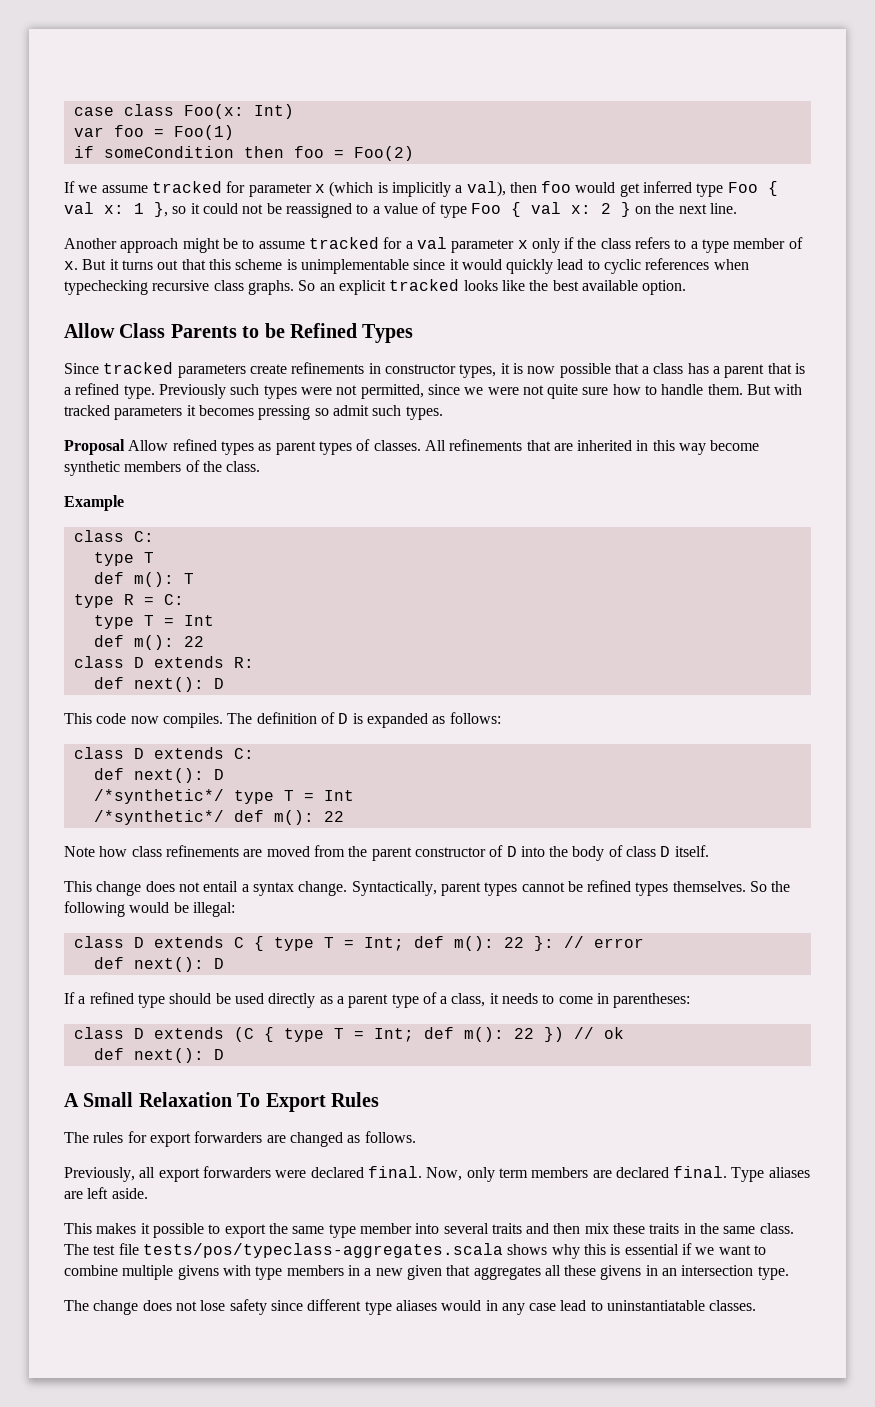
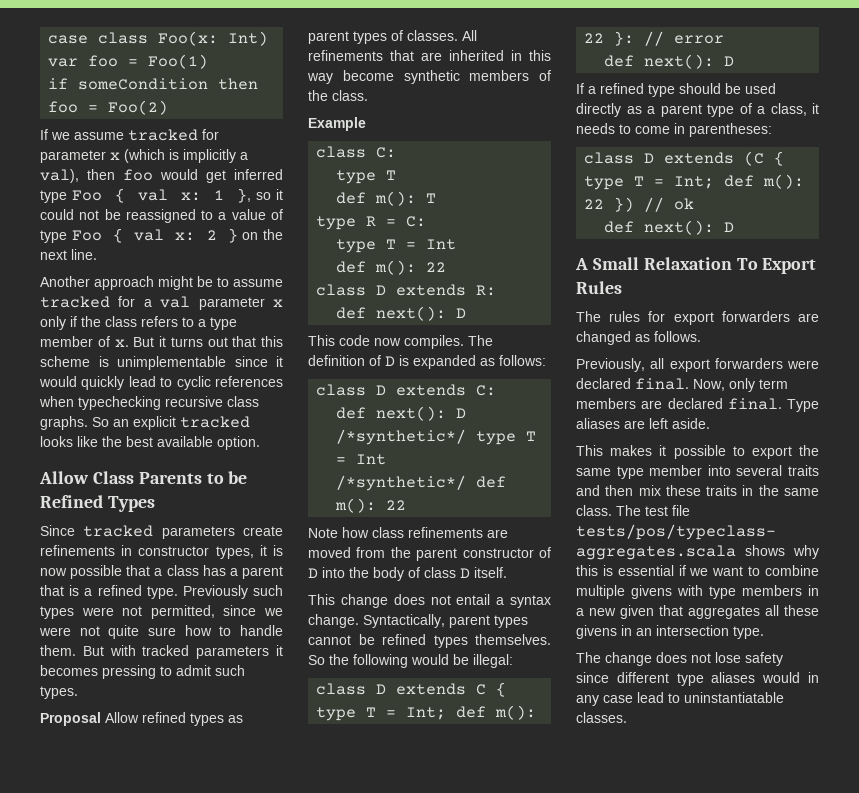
[314,408,329,416] so -> [160,666,172,676] to

